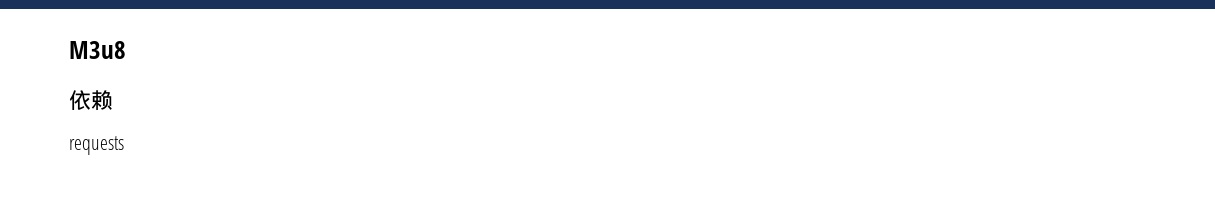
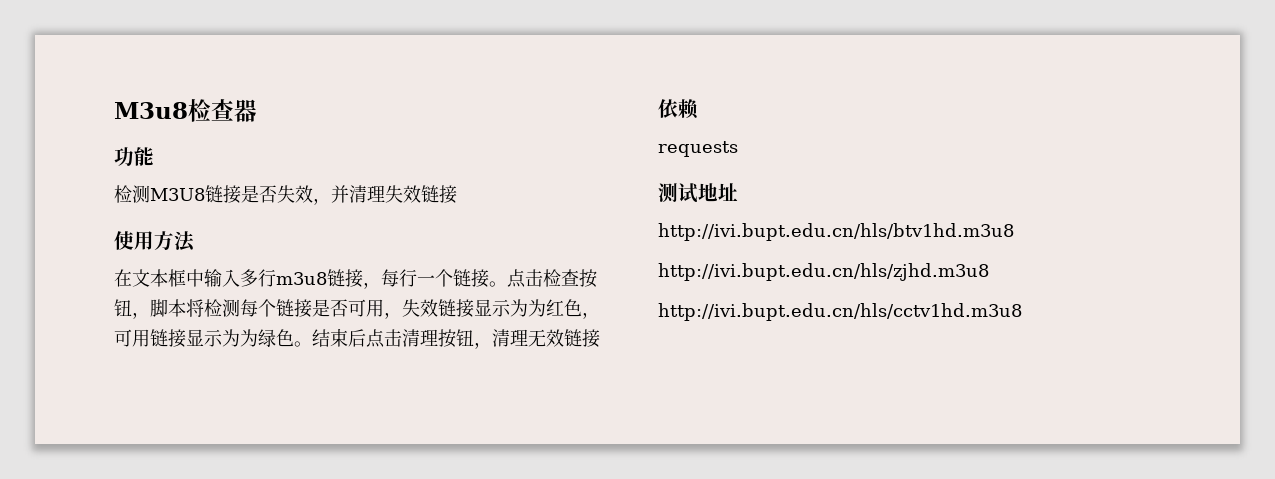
[69,90,113,110] [69,136,124,155] // 依赖 // requests -> [188,99,257,122] [114,147,154,166] [114,185,457,205] [114,231,195,252] [114,269,597,289] [114,299,600,319] [114,329,600,349] [658,99,699,119] [658,141,738,157] [658,183,738,203] [658,223,1014,241] [658,263,989,281] [658,303,1022,321] 检查器 // 功能 // 检测M3U8链接是否失效，并清理失效链接 // 使用方法 // 在文本框中输入多行m3u8链接，每行一个链接。点击检查按钮，脚本将检测每个链接是否可用，失效链接显示为为红色，可用链接显示为为绿色。结束后点击清理按钮，清理无效链接 // 依赖 // requests // 测试地址 // http://ivi.bupt.edu.cn/hls/btv1hd.m3u8 // http://ivi.bupt.edu.cn/hls/zjhd.m3u8 // http://ivi.bupt.edu.cn/hls/cctv1hd.m3u8

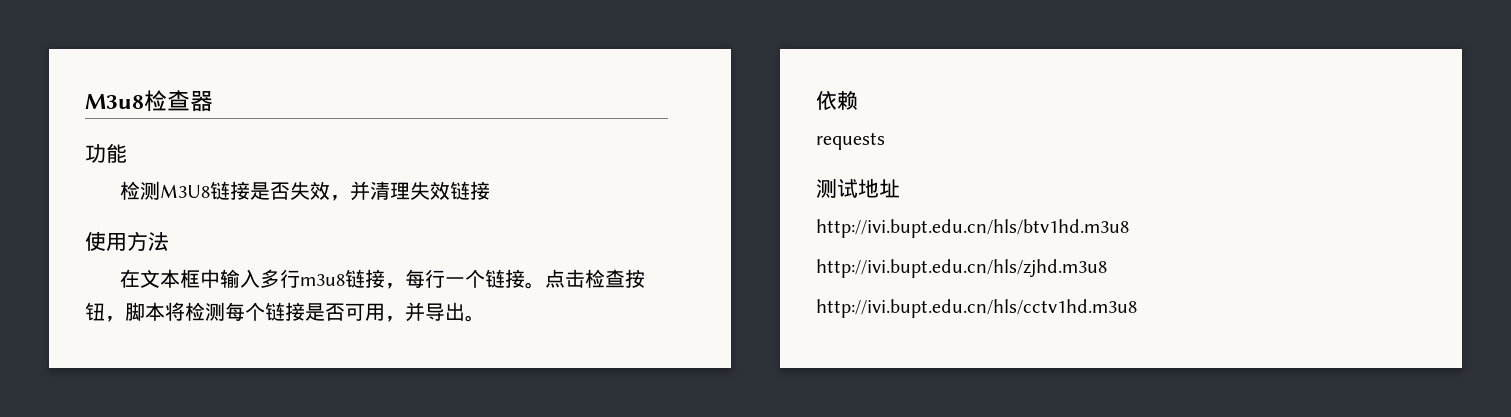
[402,299,600,319] [114,329,600,349] 失效链接显示为为红色，可用链接显示为为绿色。结束后点击清理按钮，清理无效链接 -> [405,302,485,322] 并导出。

